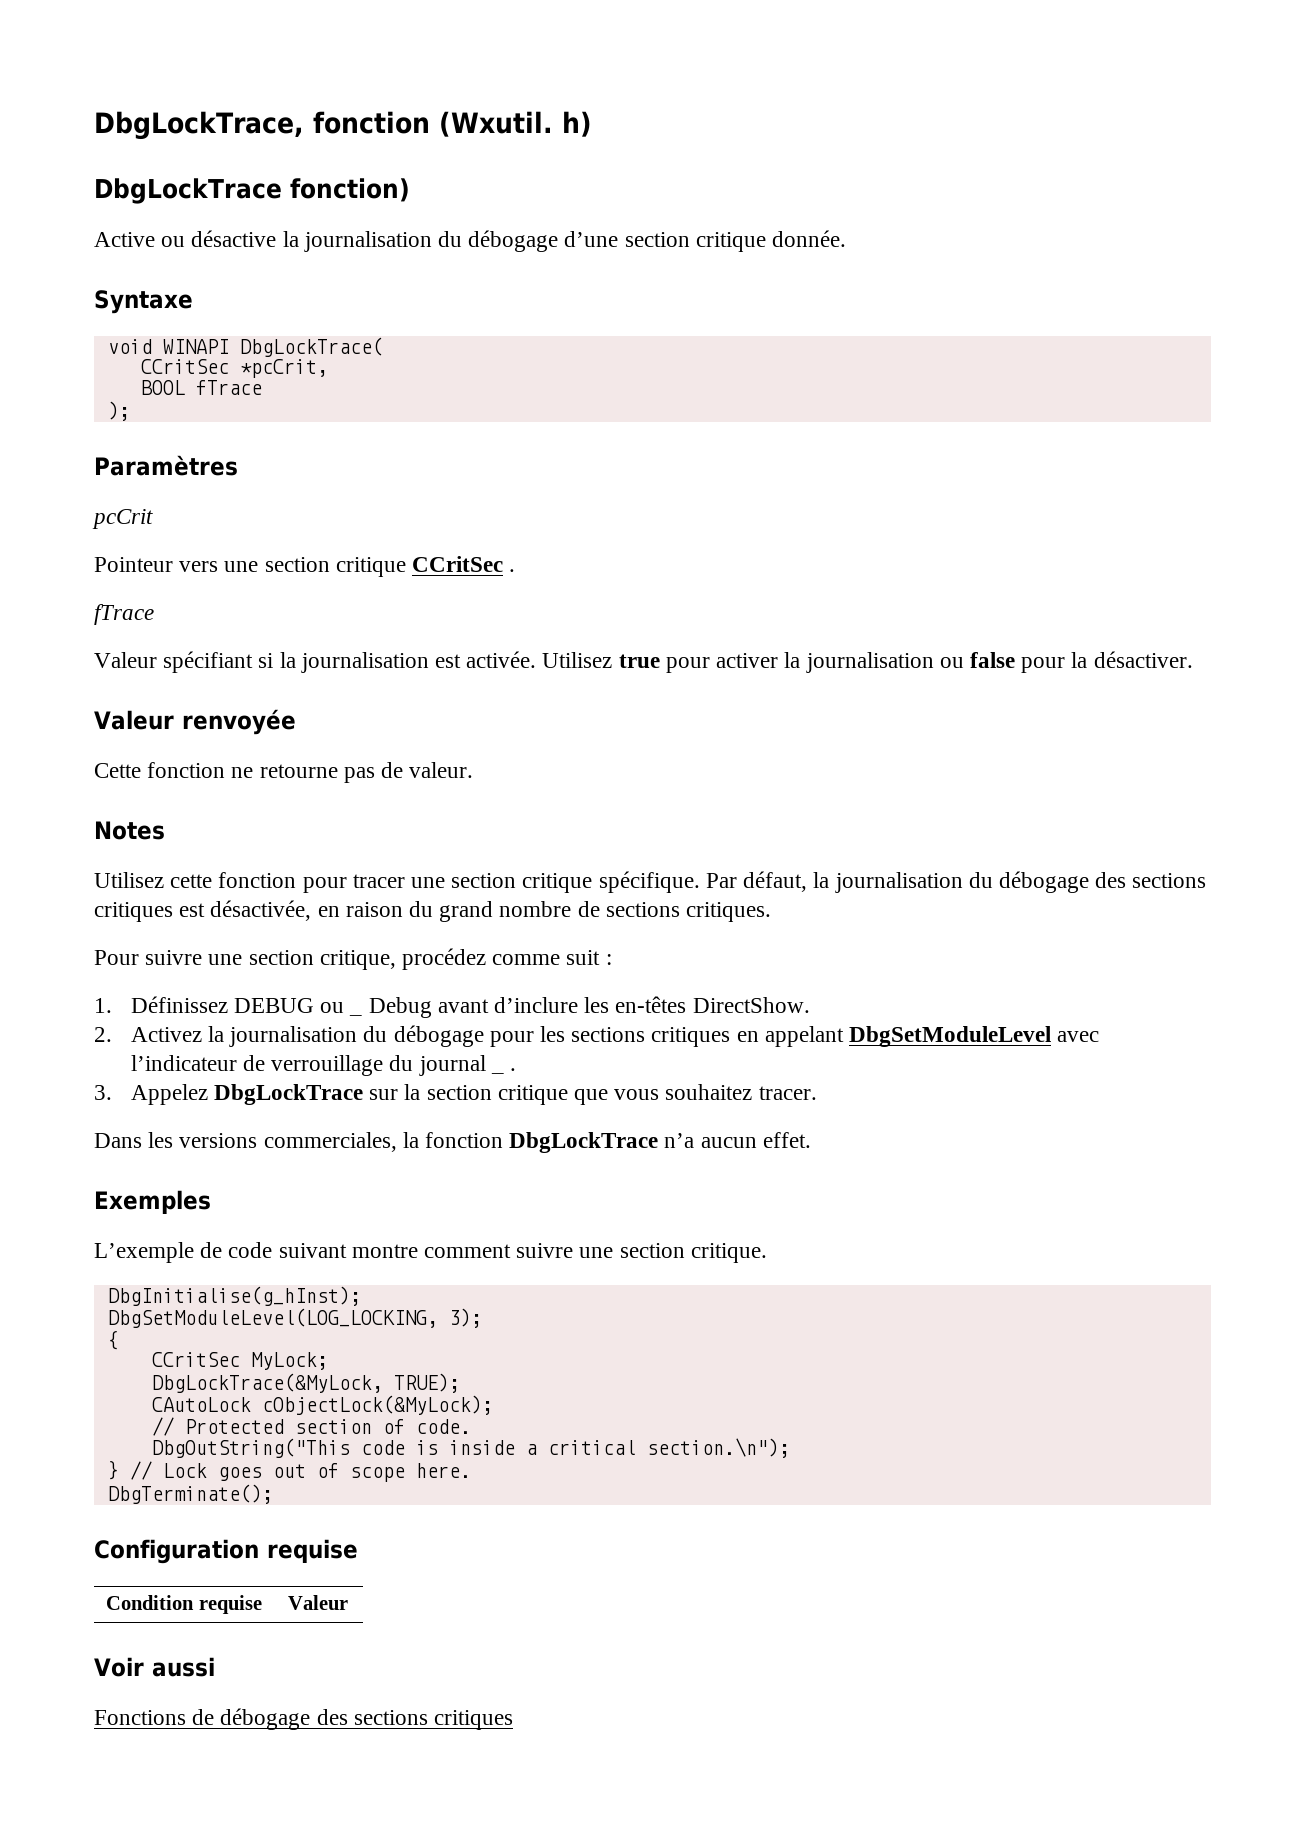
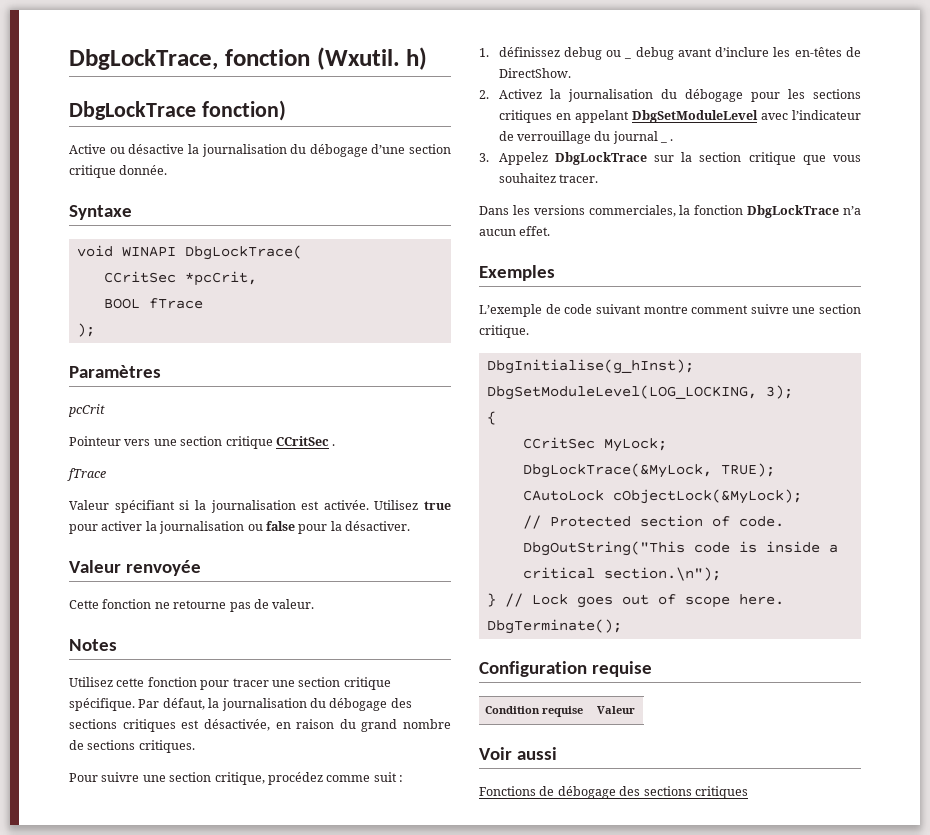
[130,996,314,1013] Définissez DEBUG -> [498,47,602,60] définissez debug
[368,997,432,1018] Debug -> [635,47,674,60] debug
(687, 1004) none -> [846,47,861,57] de

